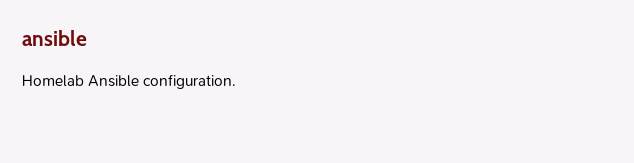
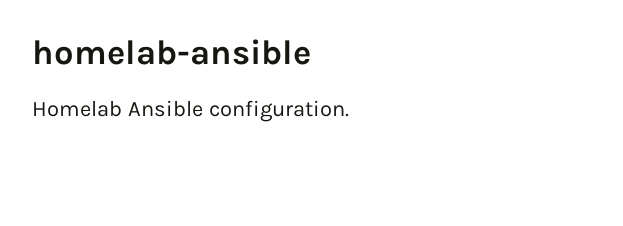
[22,30,87,46] ansible -> [32,39,311,65] homelab-ansible

